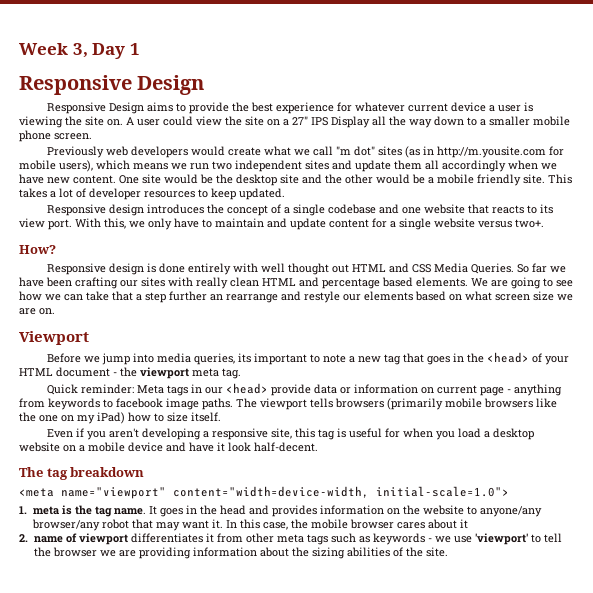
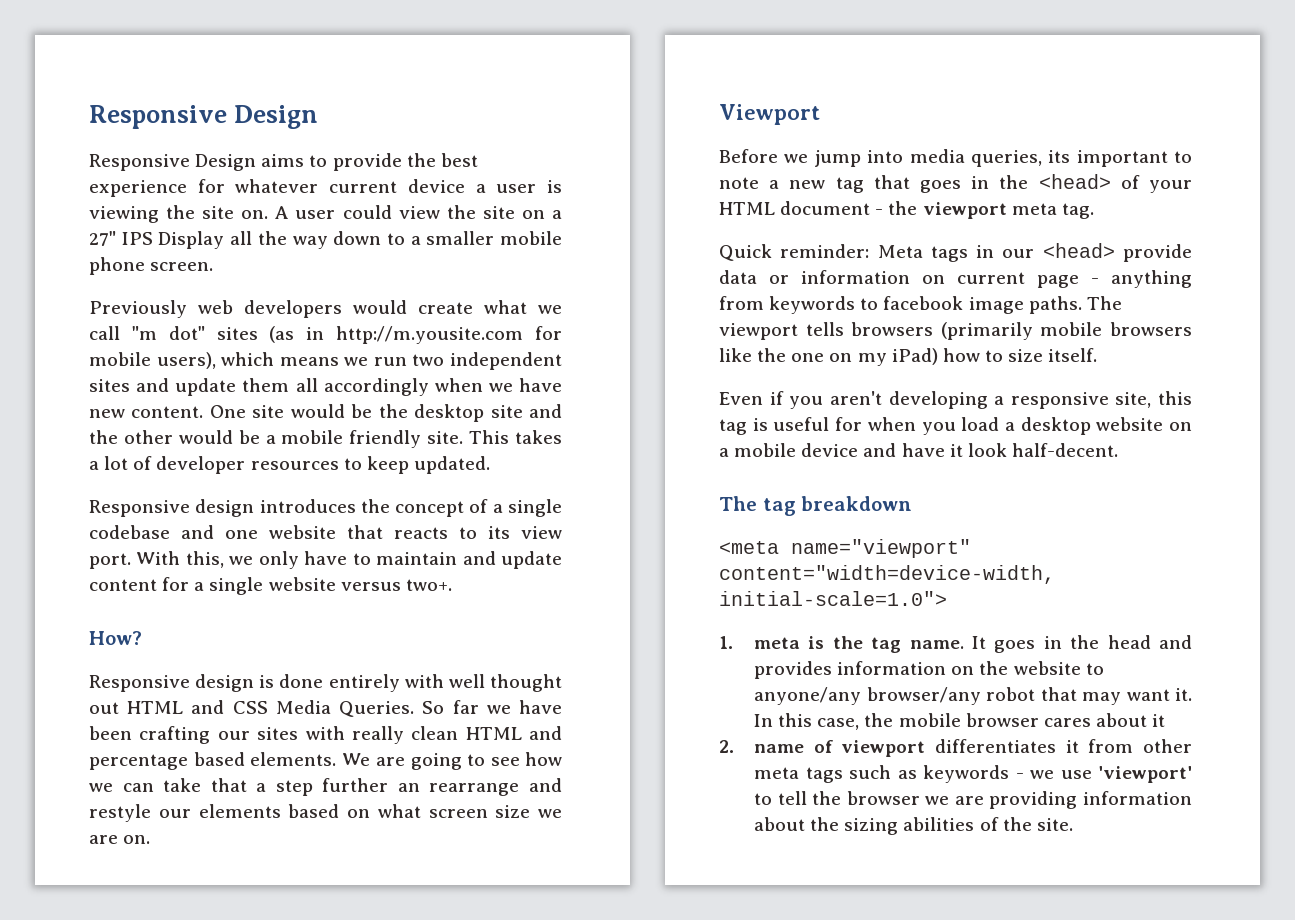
[19,43,140,59] Week 3, Day 1 // -> (89, 117) none

